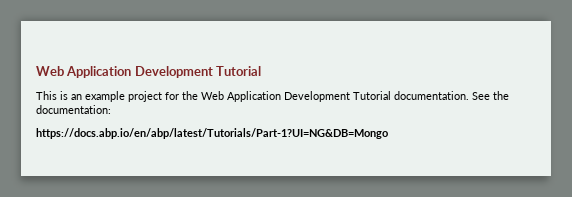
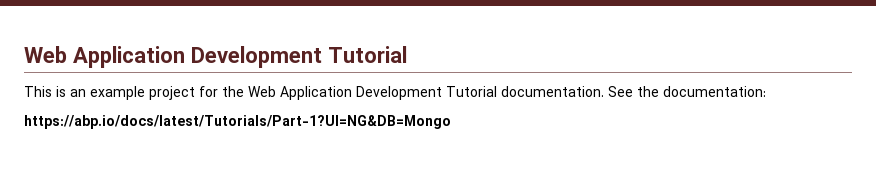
[36,128,388,139] https://docs.abp.io/en/abp/latest/Tutorials/Part-1?UI=NG&DB=Mongo -> [24,115,451,129] https://abp.io/docs/latest/Tutorials/Part-1?UI=NG&DB=Mongo

